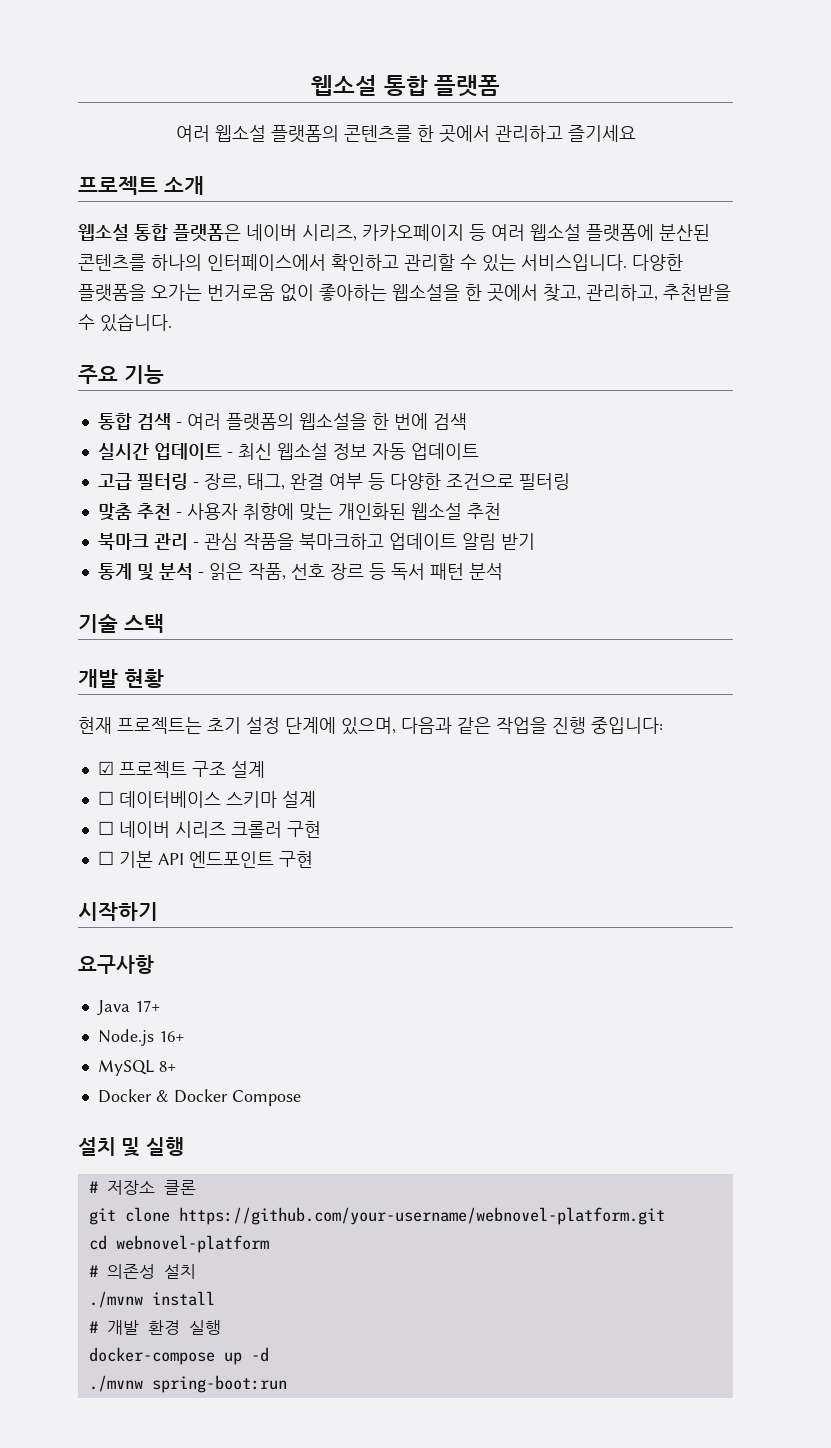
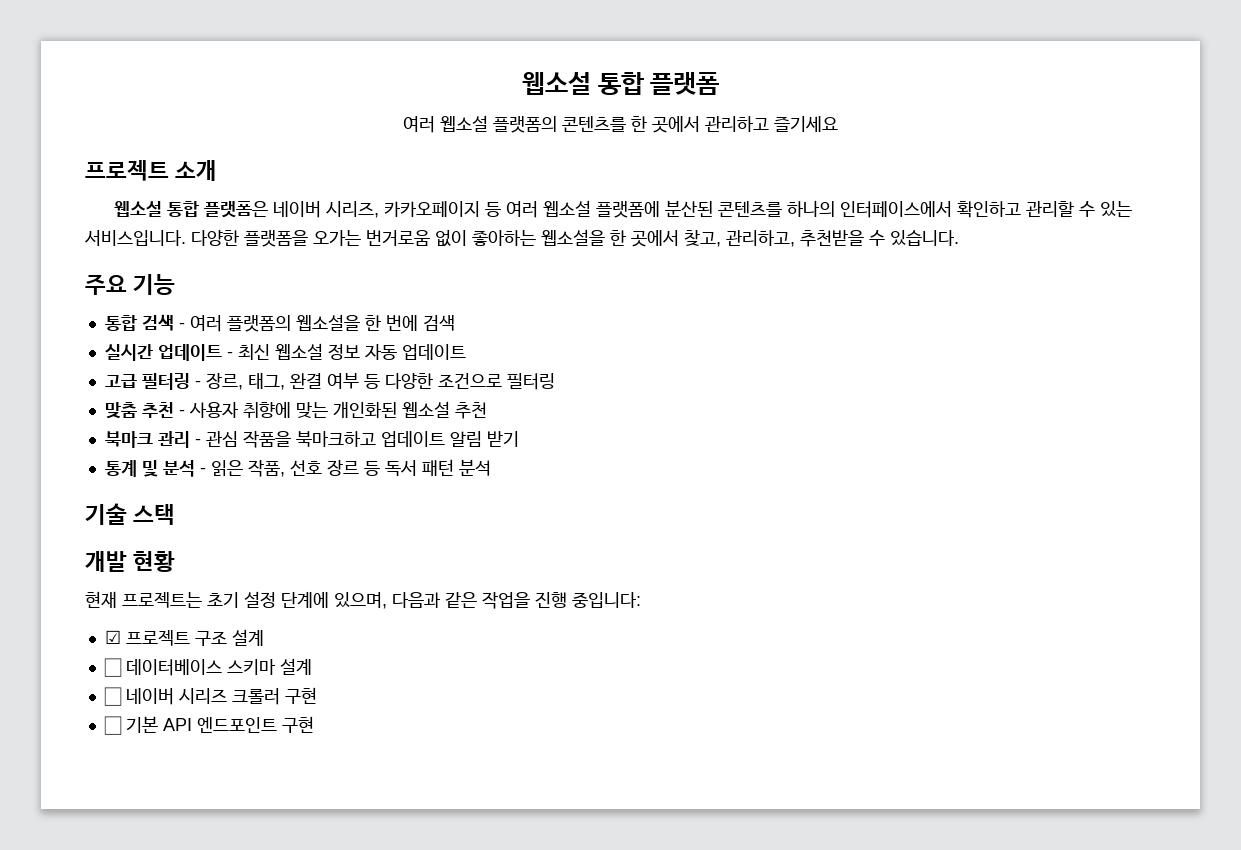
[78,902,158,921] [78,955,154,974] [96,1000,160,1016] [97,1029,184,1046] [97,1060,176,1076] [97,1089,301,1106] [78,1137,184,1157] [88,1180,196,1195] [88,1207,665,1225] [88,1235,269,1253] [88,1264,196,1279] [88,1291,215,1308] [88,1320,221,1335] [88,1347,269,1365] [88,1375,287,1393] // 시작하기 // 요구사항 // Java 17+ // Node.js 16+ // MySQL 8+ // Docker & Docker Compose // 설치 및 실행 // # 저장소 클론 // git clone https://github.com/your-username/webnovel-platform.git // cd webnovel-platform // # 의존성 설치 // ./mvnw install // # 개발 환경 실행 // docker-compose up -d // ./mvnw spring-boot:run -> (314, 724) none

